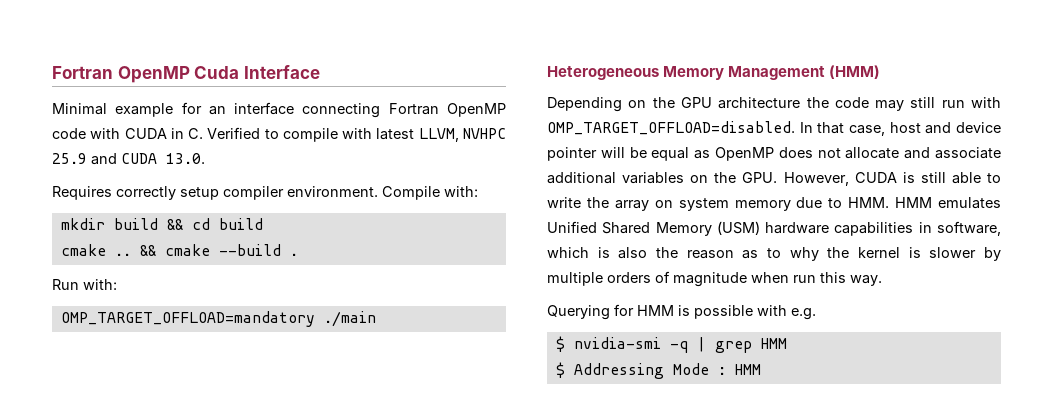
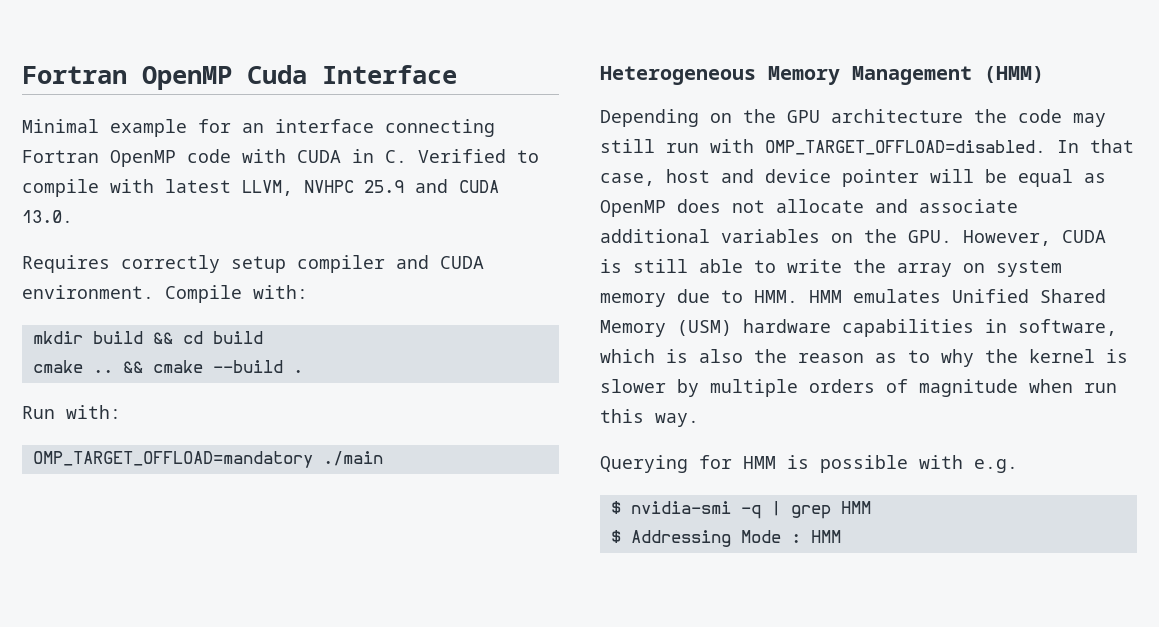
(284, 193) none -> [396,255,484,269] and CUDA

